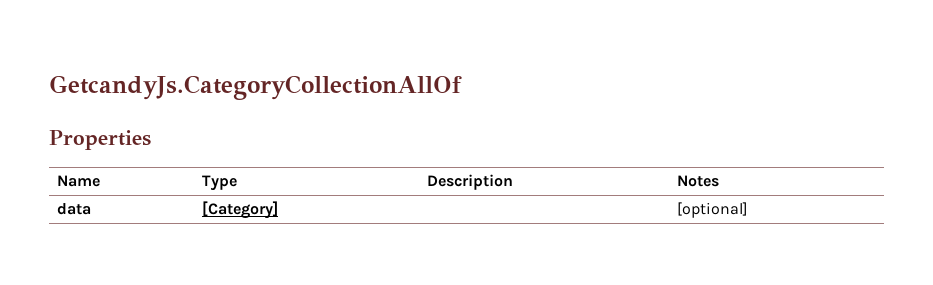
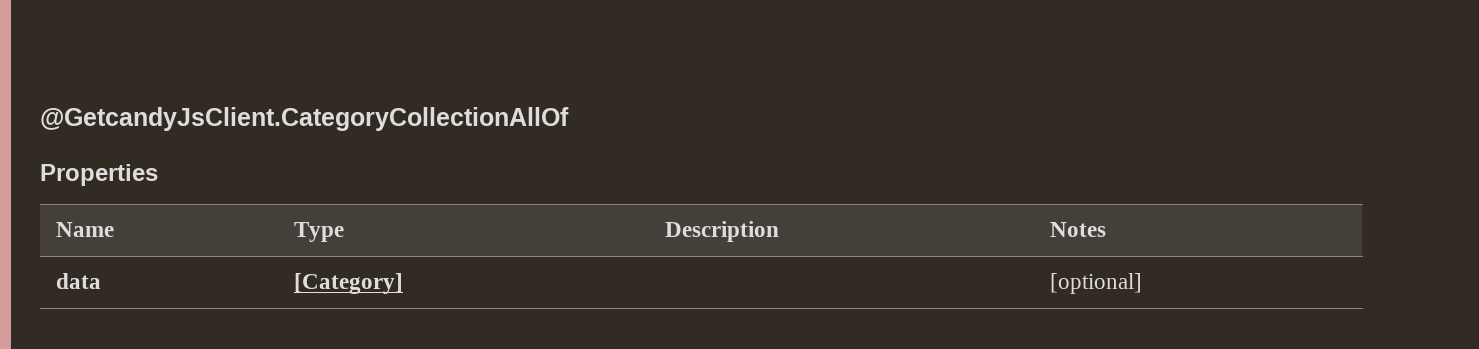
[49,75,462,100] GetcandyJs.CategoryCollectionAllOf -> [40,107,569,131] @GetcandyJsClient.CategoryCollectionAllOf

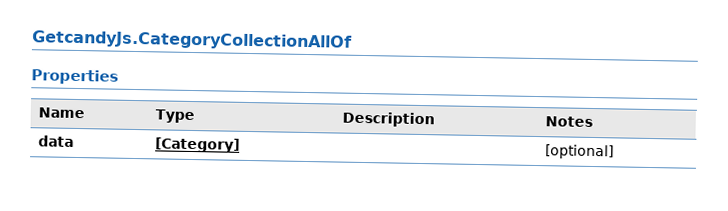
[40,107,569,131] @GetcandyJsClient.CategoryCollectionAllOf -> [32,30,353,51] GetcandyJs.CategoryCollectionAllOf

